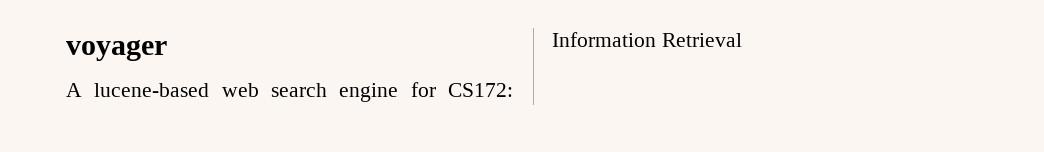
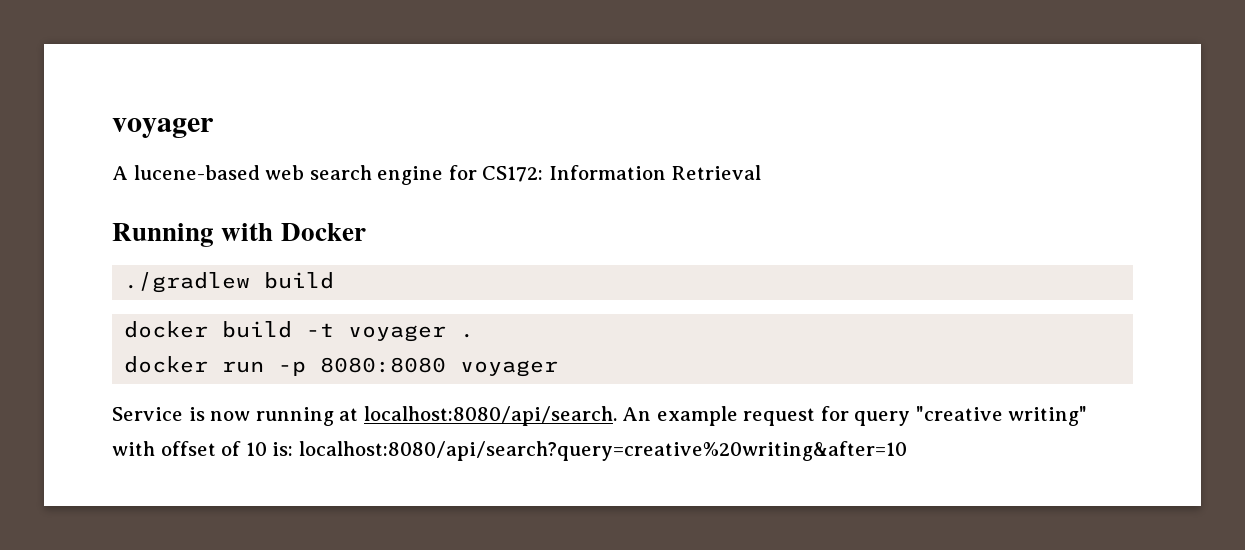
(742, 40) none -> [112,223,366,247] [124,272,335,293] [124,321,475,342] [124,356,559,377] [112,406,1088,426] [112,441,907,461] // Running with Docker // ./gradlew build // docker build -t voyager . // docker run -p 8080:8080 voyager // Service is now running at localhost:8080/api/search. An example request for query "creative writing" with offset of 10 is: localhost:8080/api/search?query=creative%20writing&after=10

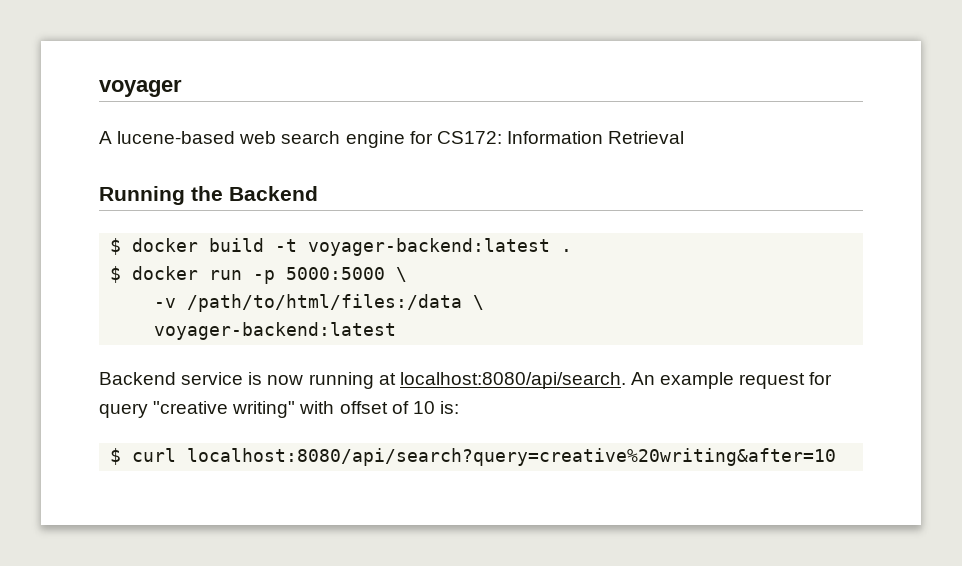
[221,223,366,241] [124,272,335,293] with Docker // ./gradlew build // -> [191,186,318,201] [110,238,122,255] the Backend // $
[348,325,447,342] voyager -> [308,238,551,256] voyager-backend:latest
(475, 335) none -> [110,266,122,283] $
[320,357,559,377] [112,407,183,421] 8080:8080 voyager // Service -> [286,267,408,282] [154,294,485,312] [154,322,397,340] [99,372,244,385] 5000:5000 \ // -v /path/to/html/files:/data \ // voyager-backend:latest // Backend service
(294, 449) none -> [110,448,177,465] // $ curl

